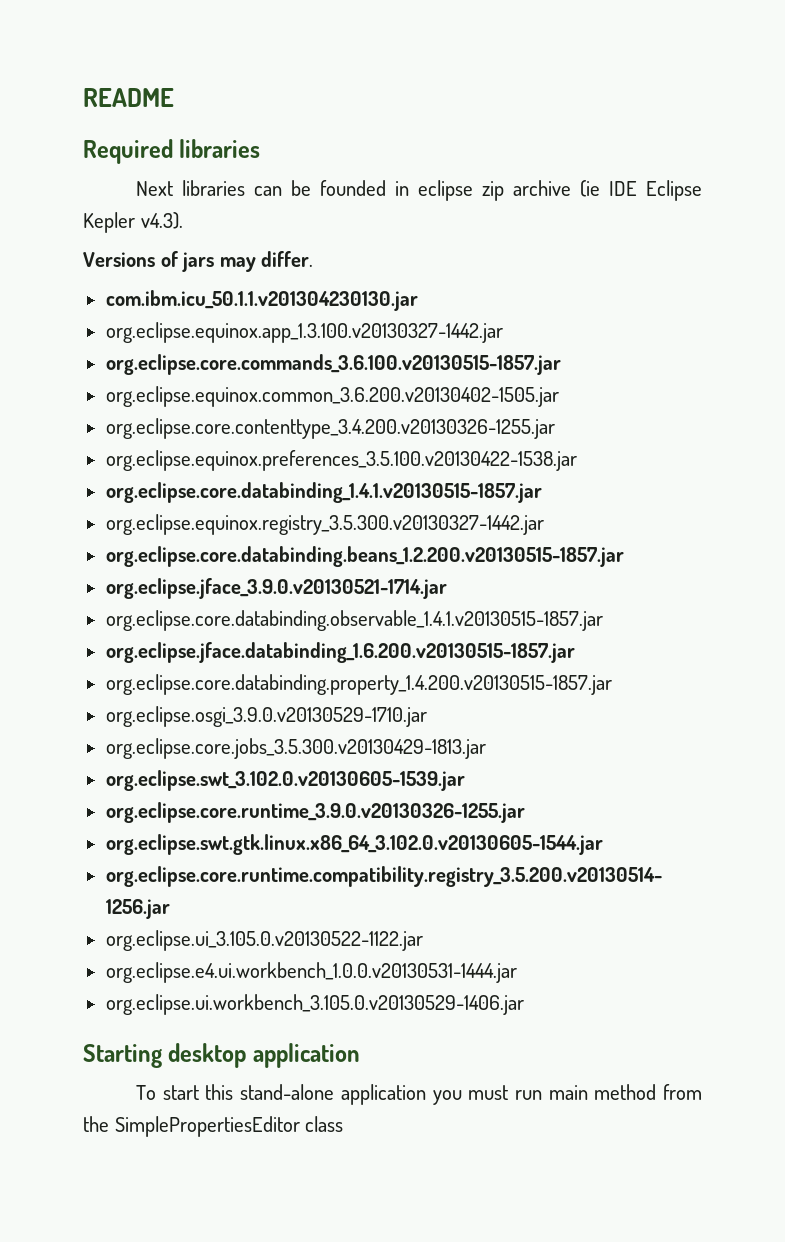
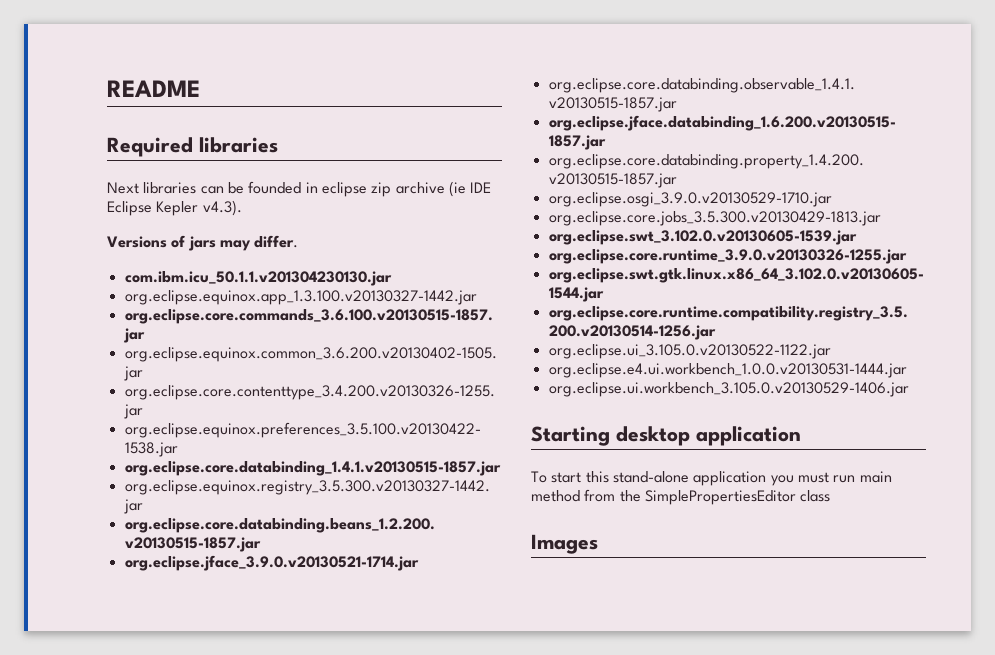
(344, 1124) none -> [531,534,598,554] // Images

